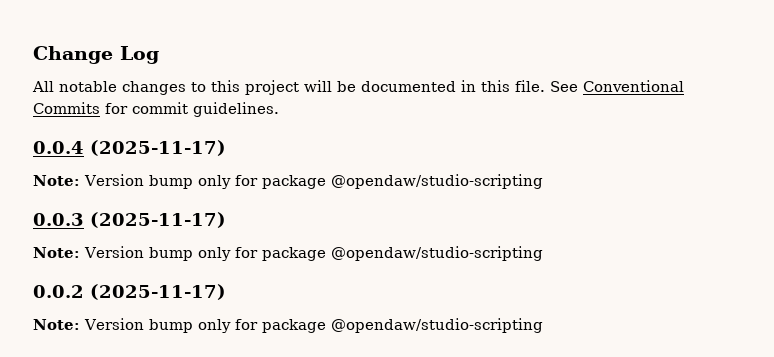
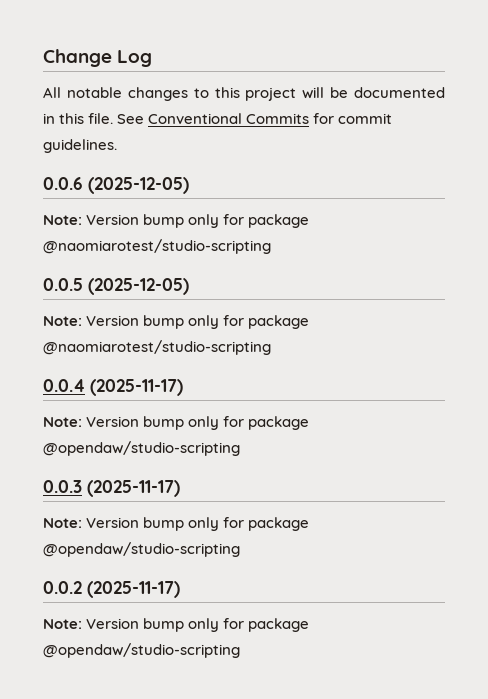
(279, 109) none -> [43,177,189,194] [43,214,310,228] [43,239,271,254] [43,278,189,295] [43,315,310,329] [43,340,271,355] // 0.0.6 (2025-12-05) // Note: Version bump only for package @naomiarotest/studio-scripting // 0.0.5 (2025-12-05) // Note: Version bump only for package @naomiarotest/studio-scripting

